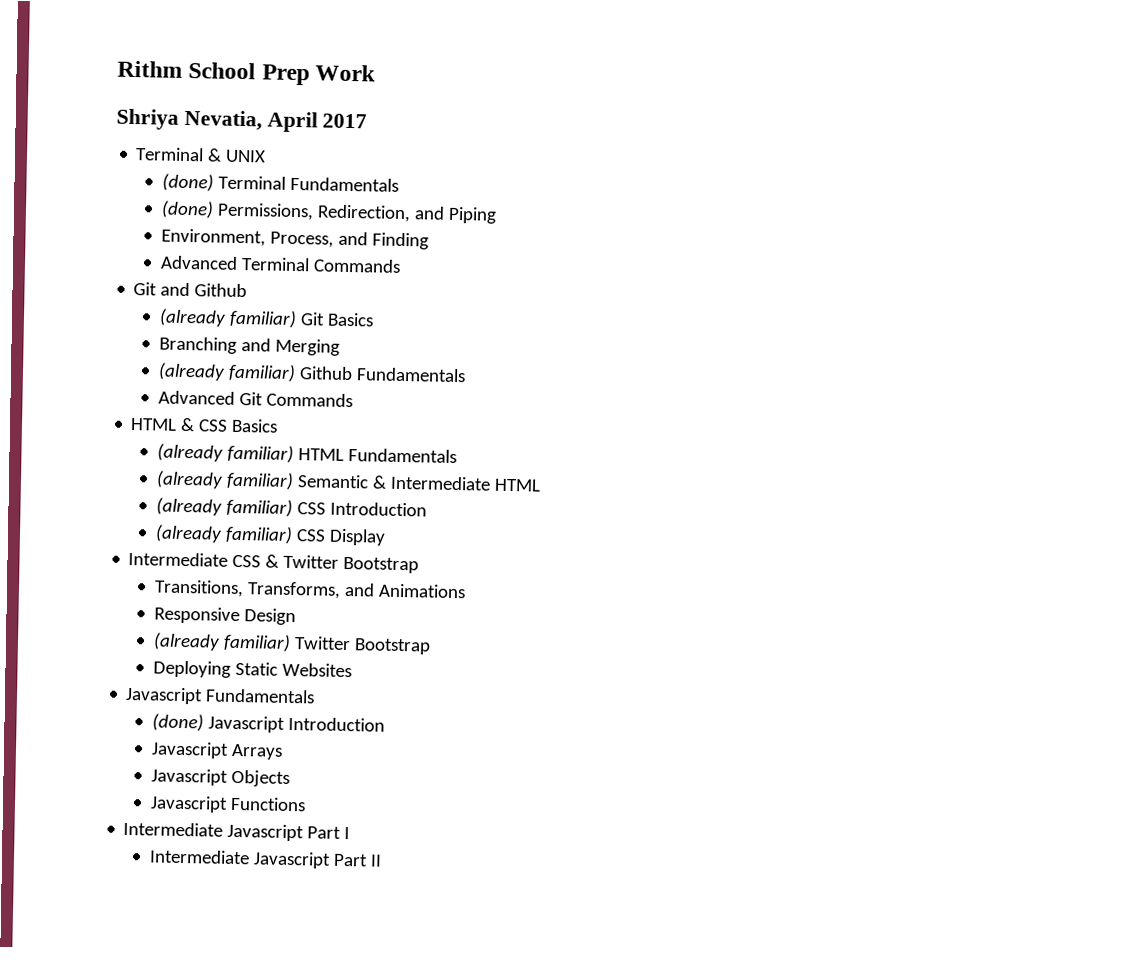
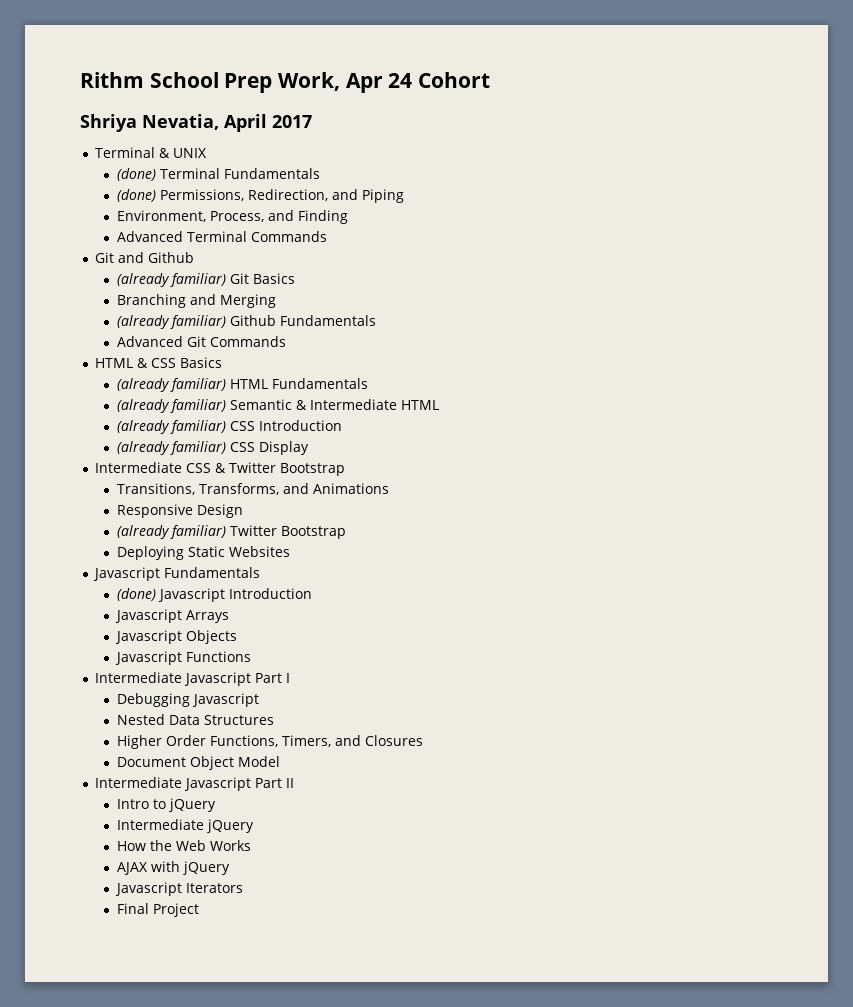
[315,64,377,82] Work -> [278,72,491,93] Work, Apr 24 Cohort
[148,849,382,869] Intermediate Javascript Part II -> [116,693,259,707] [116,714,274,725] [116,735,423,749] [116,756,280,770] [94,777,294,791] [116,798,216,812] [116,819,254,833] [116,840,251,851] [116,861,230,875] [114,882,243,896] [116,903,199,917] Debugging Javascript // Nested Data Structures // Higher Order Functions, Timers, and Closures // Document Object Model // Intermediate Javascript Part II // Intro to jQuery // Intermediate jQuery // How the Web Works // AJAX with jQuery // Javascript Iterators // Final Project

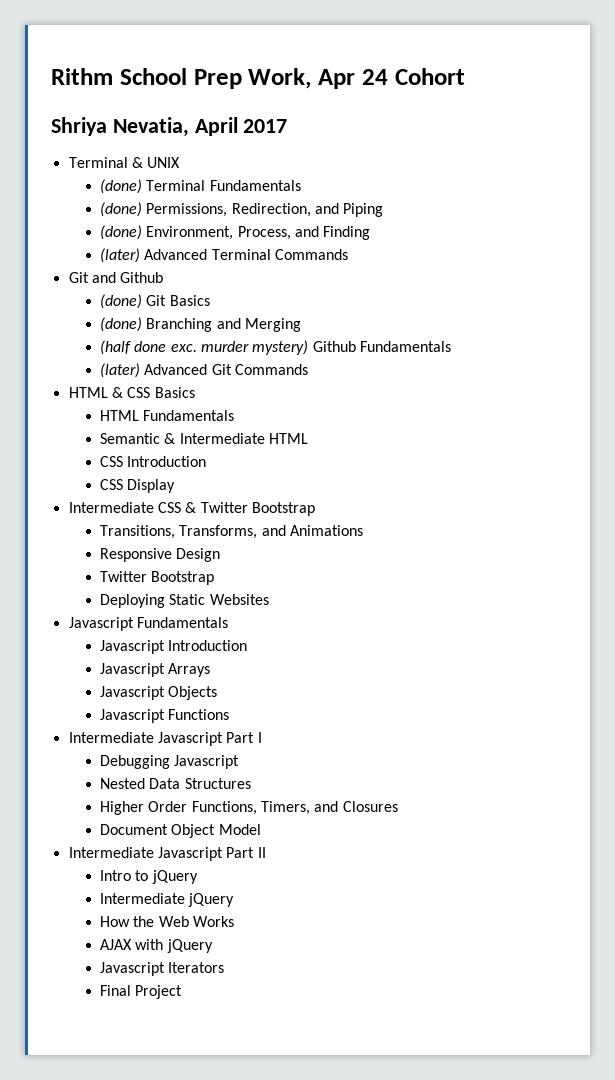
(404, 196) none -> [100,225,143,240] (done)
(348, 217) none -> [100,248,141,263] (later)
[116,273,226,287] (already familiar) -> [100,294,143,309] (done)
(295, 278) none -> [100,317,143,332] (done)
[116,315,226,329] (already familiar) -> [100,340,309,355] (half done exc. murder mystery)
(376, 320) none -> [100,363,141,378] (later)
[116,378,226,392] (already familiar) -> (195, 392) none
[116,399,226,413] (already familiar) -> (235, 415) none
[116,420,226,434] (already familiar) -> (309, 438) none
[116,441,226,455] (already familiar) -> (207, 461) none
[116,525,226,539] (already familiar) -> (221, 555) none
[116,588,156,601] (done) -> (228, 622) none

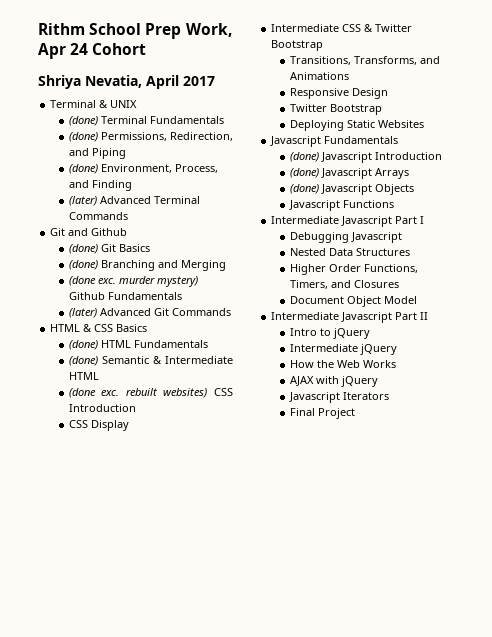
[100,340,167,355] (half done -> [68,276,96,286] (done
(195, 392) none -> [68,340,98,350] (done)
(235, 415) none -> [68,356,98,366] (done)
(309, 438) none -> [68,388,208,398] (done exc. rebuilt websites)
(228, 622) none -> [289,152,319,162] (done)
(248, 645) none -> [289,168,319,178] (done)
(211, 670) none -> [289,184,319,194] (done)

